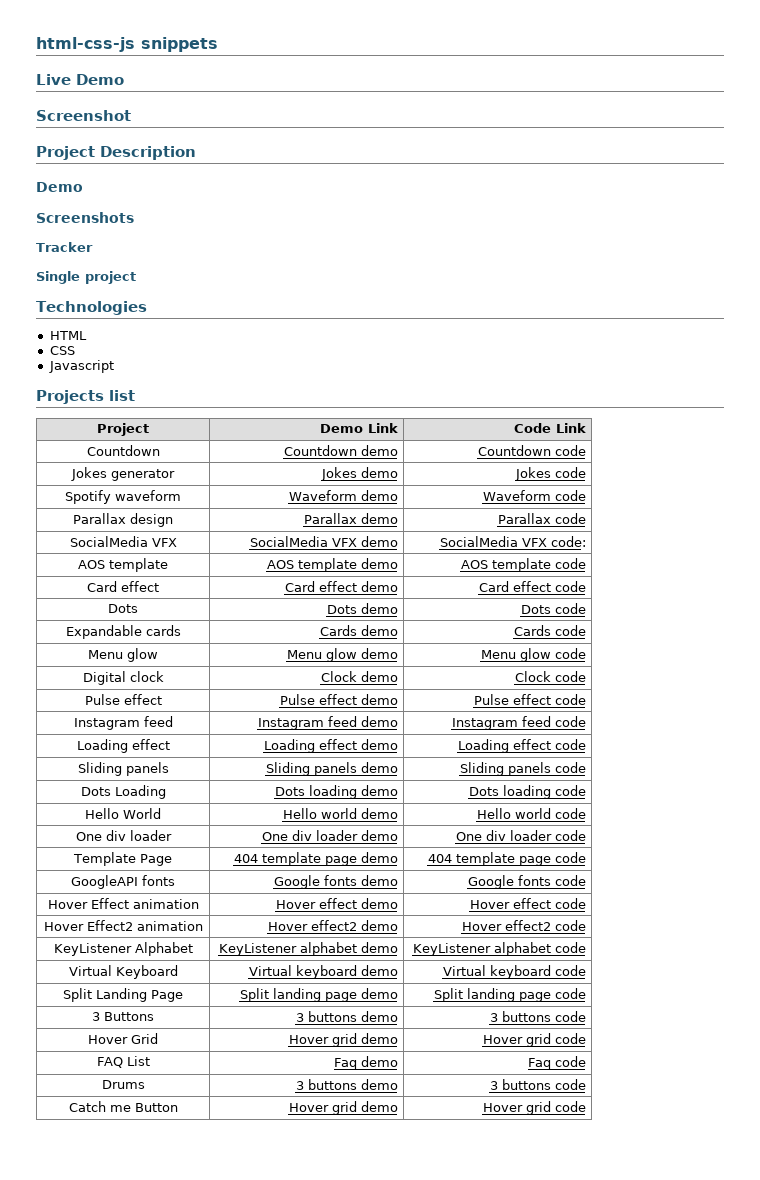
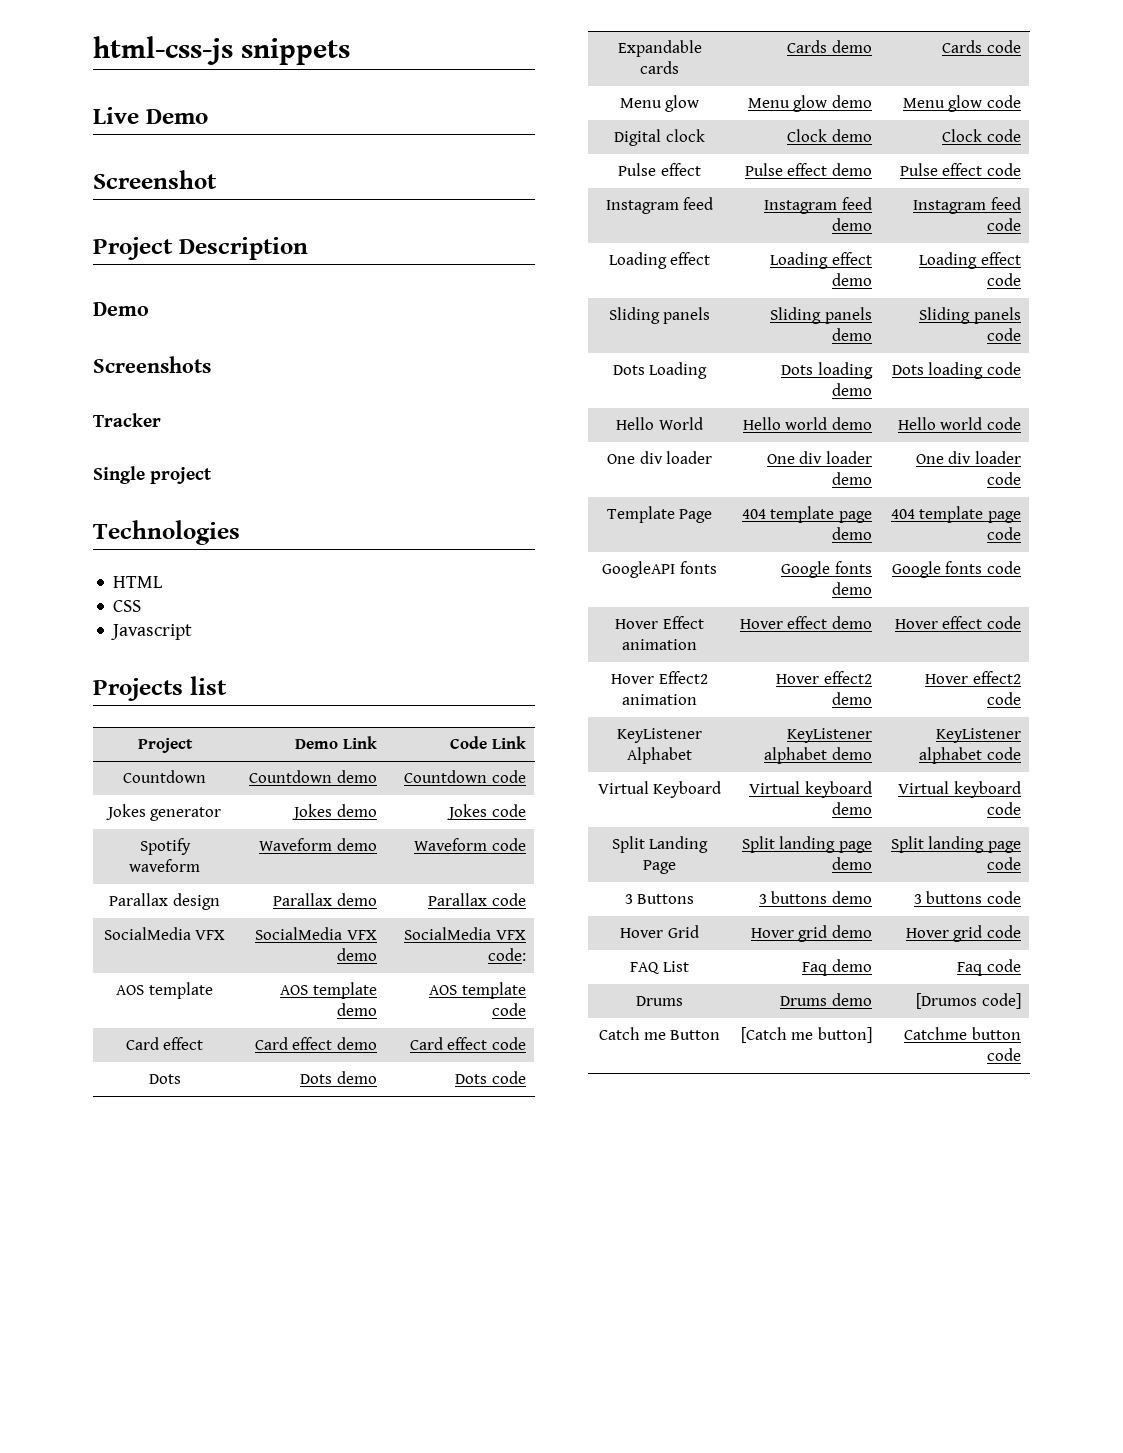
[295,1079,398,1090] [489,1079,586,1090] 3 buttons demo | 3 buttons code -> [780,993,872,1006] [916,993,1021,1009] Drums demo | [Drumos code]
[288,1101,398,1115] [482,1101,551,1115] Hover grid demo | Hover grid -> [740,1027,872,1043] [904,1027,1021,1040] [Catch me button] | Catchme button

